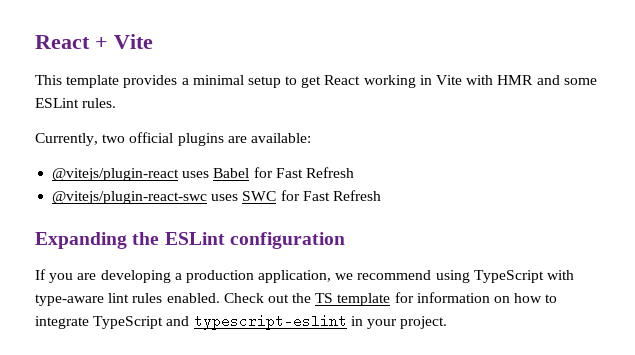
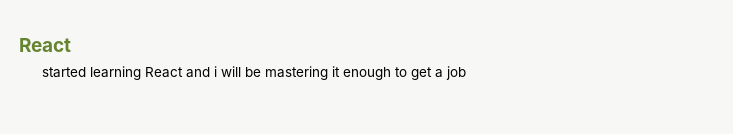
[35,34,153,49] [35,75,597,88] [35,98,117,108] [35,132,311,146] [52,167,354,181] [52,190,381,204] [35,232,345,249] [35,269,575,283] [35,292,558,306] [35,314,448,330] React + Vite // This template provides a minimal setup to get React working in Vite with HMR and some ESLint rules. // Currently, two official plugins are available: // @vitejs/plugin-react uses Babel for Fast Refresh // @vitejs/plugin-react-swc uses SWC for Fast Refresh // Expanding the ESLint configuration // If you are developing a production application, we recommend using TypeScript with type-aware lint rules enabled. Check out the TS template for information on how to integrate TypeScript and typescript-eslint in your project. -> [19,38,71,52] [41,66,466,80] React // started learning React and i will be mastering it enough to get a job

